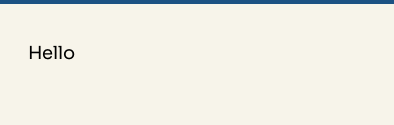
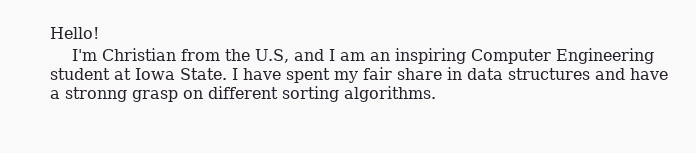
[28,45,75,60] Hello -> [50,27,99,39] [71,48,654,64] [50,67,668,83] [50,86,436,102] Hello! // I'm Christian from the U.S, and I am an inspiring Computer Engineering student at Iowa State. I have spent my fair share in data structures and have a stronng grasp on different sorting algorithms.

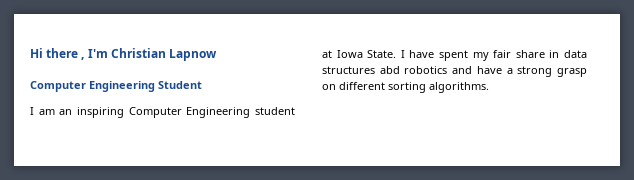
[50,27,99,39] [71,48,324,63] Hello! // I'm Christian from the U.S, and -> [30,48,218,61] [30,81,202,92] Hi there , I'm Christian Lapnow // Computer Engineering Student //
(590, 74) none -> [379,66,448,74] abd robotics
[65,87,127,102] stronng -> [517,66,553,77] strong

